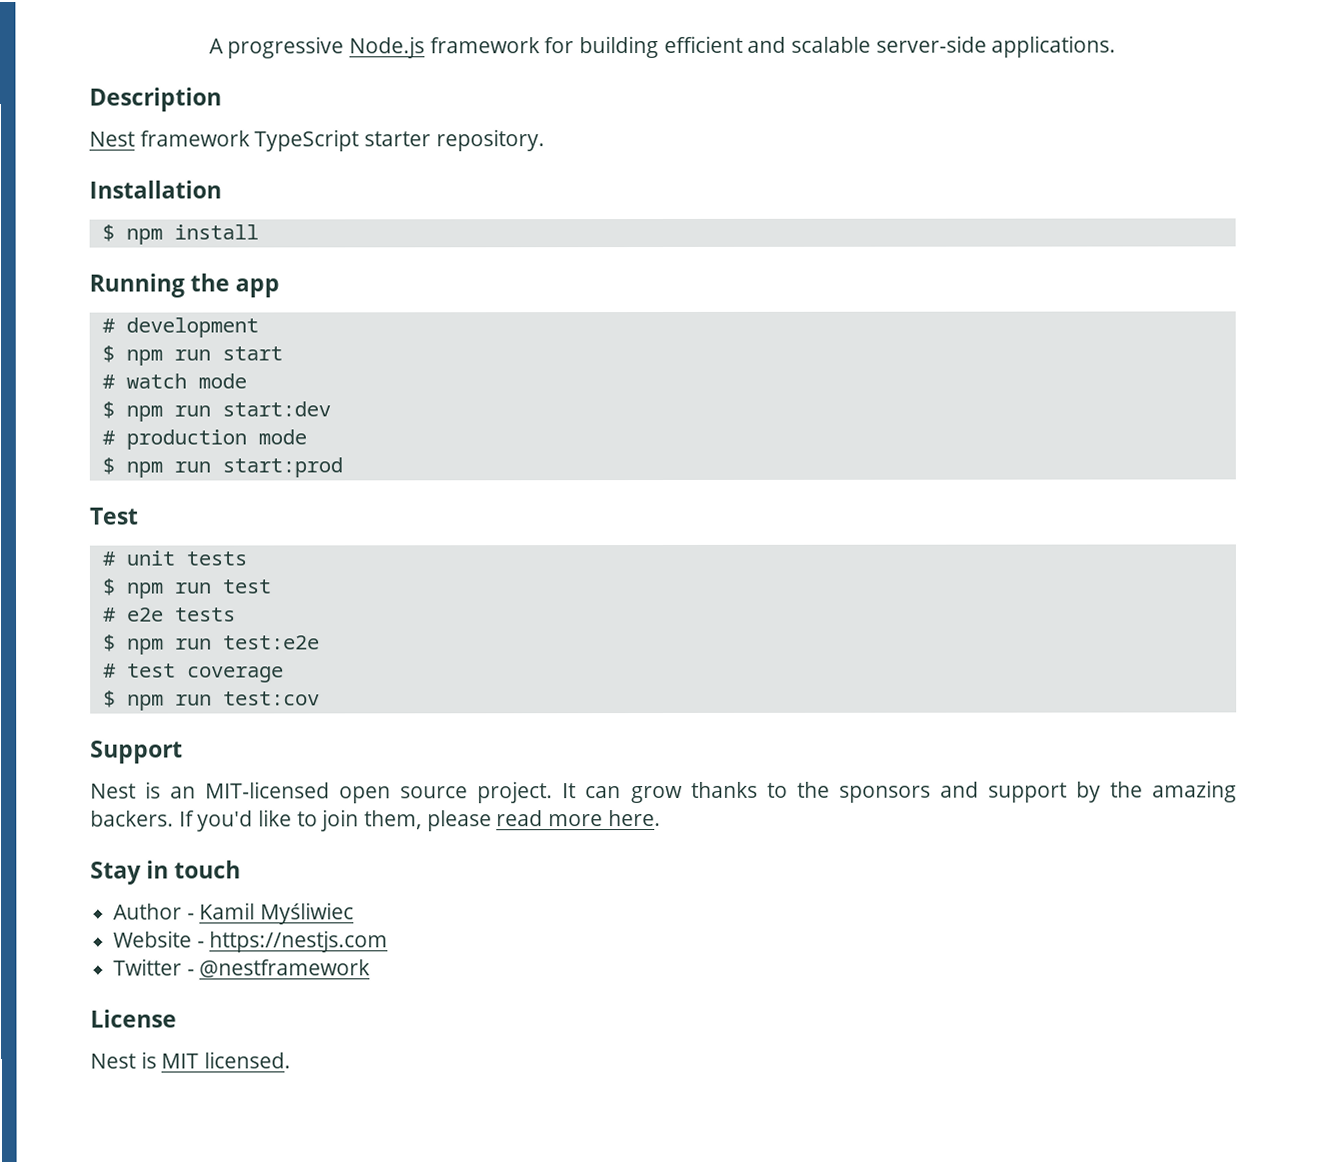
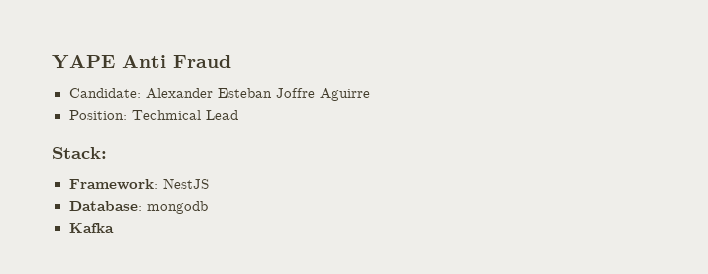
[208,35,1117,59] [89,87,222,112] [89,129,545,152] [89,180,222,199] [101,224,259,245] [89,273,281,298] [101,317,259,338] [101,345,283,366] [101,373,247,389] [101,401,331,422] [101,429,307,450] [101,457,343,478] [89,507,138,525] [101,550,247,566] [101,578,272,599] [102,607,236,622] [102,634,320,655] [102,663,284,683] [102,690,320,711] [90,740,183,764] [90,780,1237,804] [90,809,661,832] [90,860,242,885] [113,902,355,925] [113,930,389,953] [113,958,371,978] [90,1009,177,1028] [90,1051,292,1069] A progressive Node.js framework for building efficient and scalable server-side applications. // Description // Nest framework TypeScript starter repository. // Installation // $ npm install // Running the app // # development // $ npm run start // # watch mode // $ npm run start:dev // # production mode // $ npm run start:prod // Test // # unit tests // $ npm run test // # e2e tests // $ npm run test:e2e // # test coverage // $ npm run test:cov // Support // Nest is an MIT-licensed open source project. It can grow thanks to the sponsors and support by the amazing backers. If you'd like to join them, please read more here. // Stay in touch // Author - Kamil Myśliwiec // Website - https://nestjs.com // Twitter - @nestframework // License // Nest is MIT licensed. -> [52,55,231,69] [68,88,370,101] [68,110,238,120] [52,147,107,159] [68,178,209,190] [68,201,208,214] [68,223,114,233] YAPE Anti Fraud // Candidate: Alexander Esteban Joffre Aguirre // Position: Techmical Lead // Stack: // Framework: NestJS // Database: mongodb // Kafka

